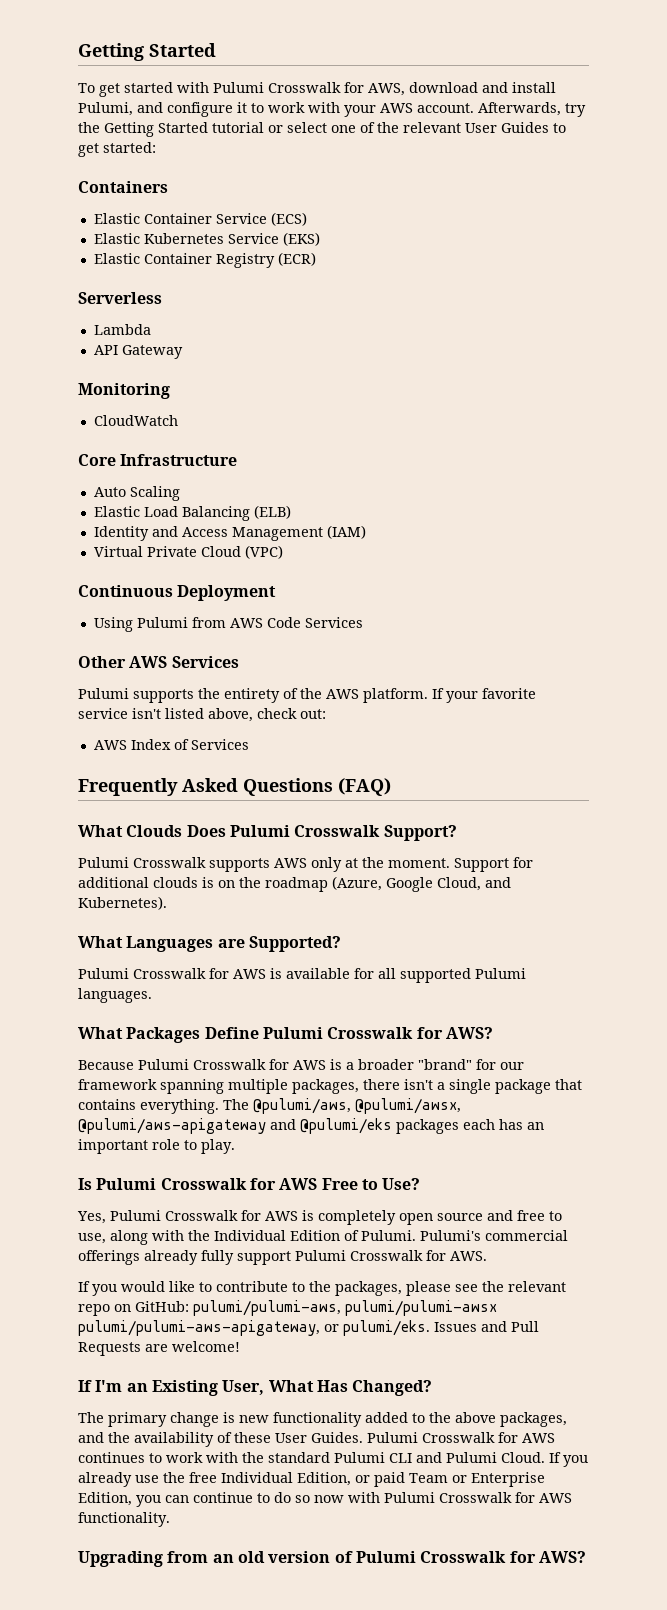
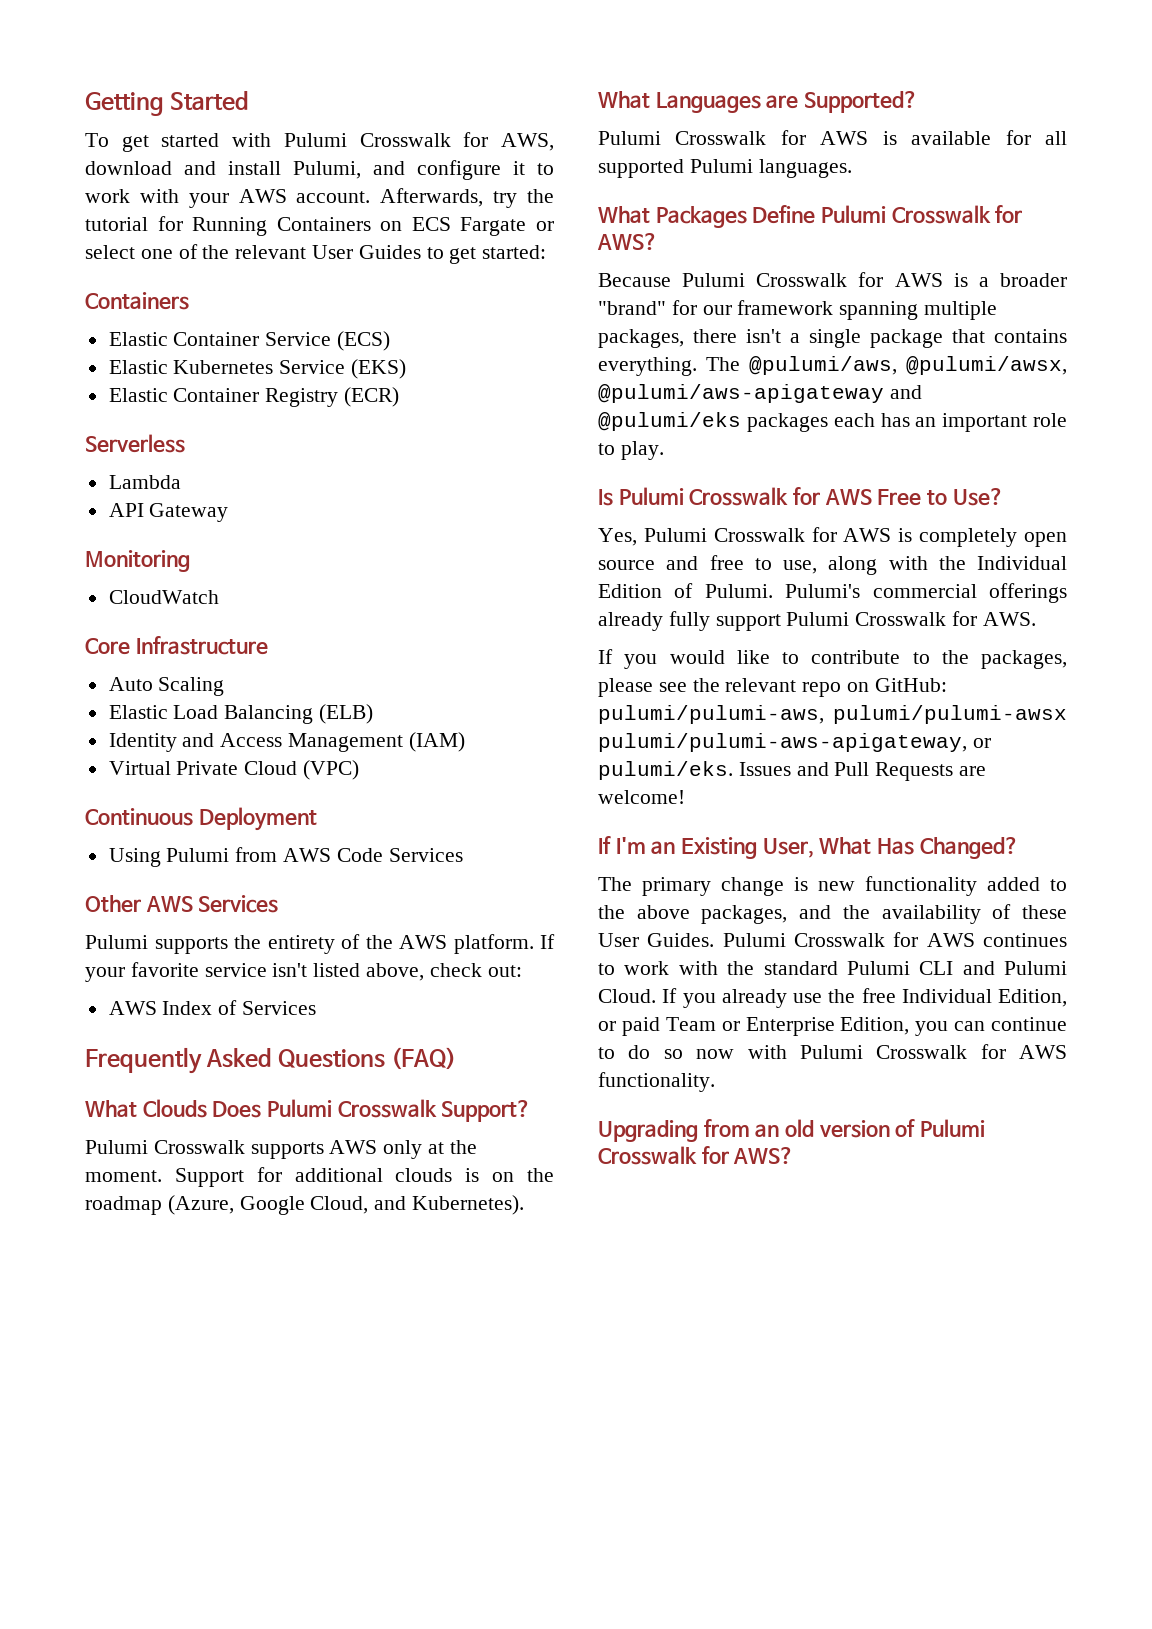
[104,122,264,137] Getting Started tutorial -> [85,216,527,236] tutorial for Running Containers on ECS Fargate

